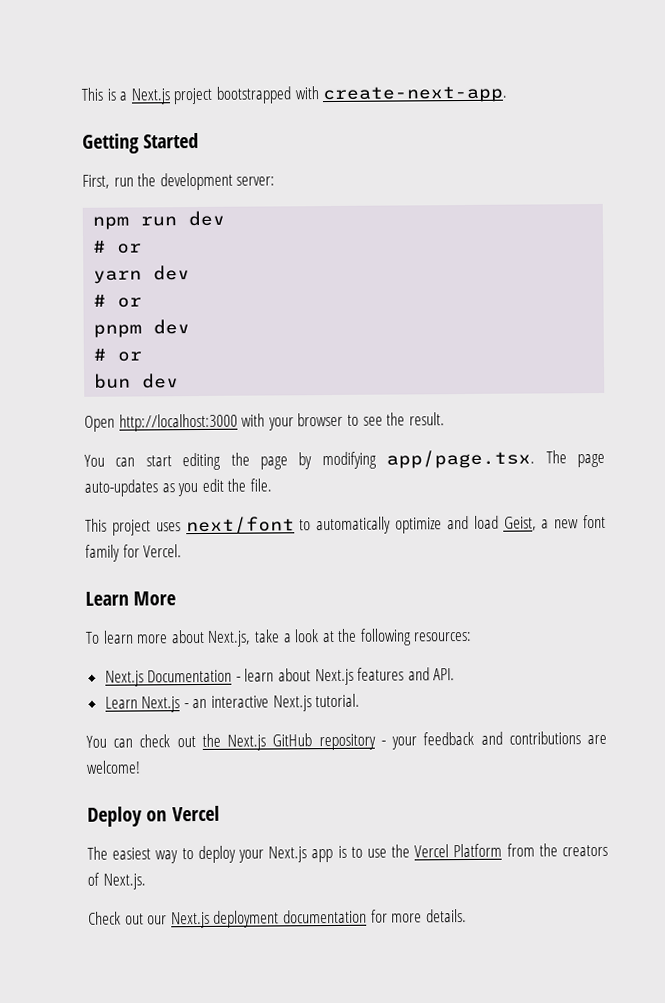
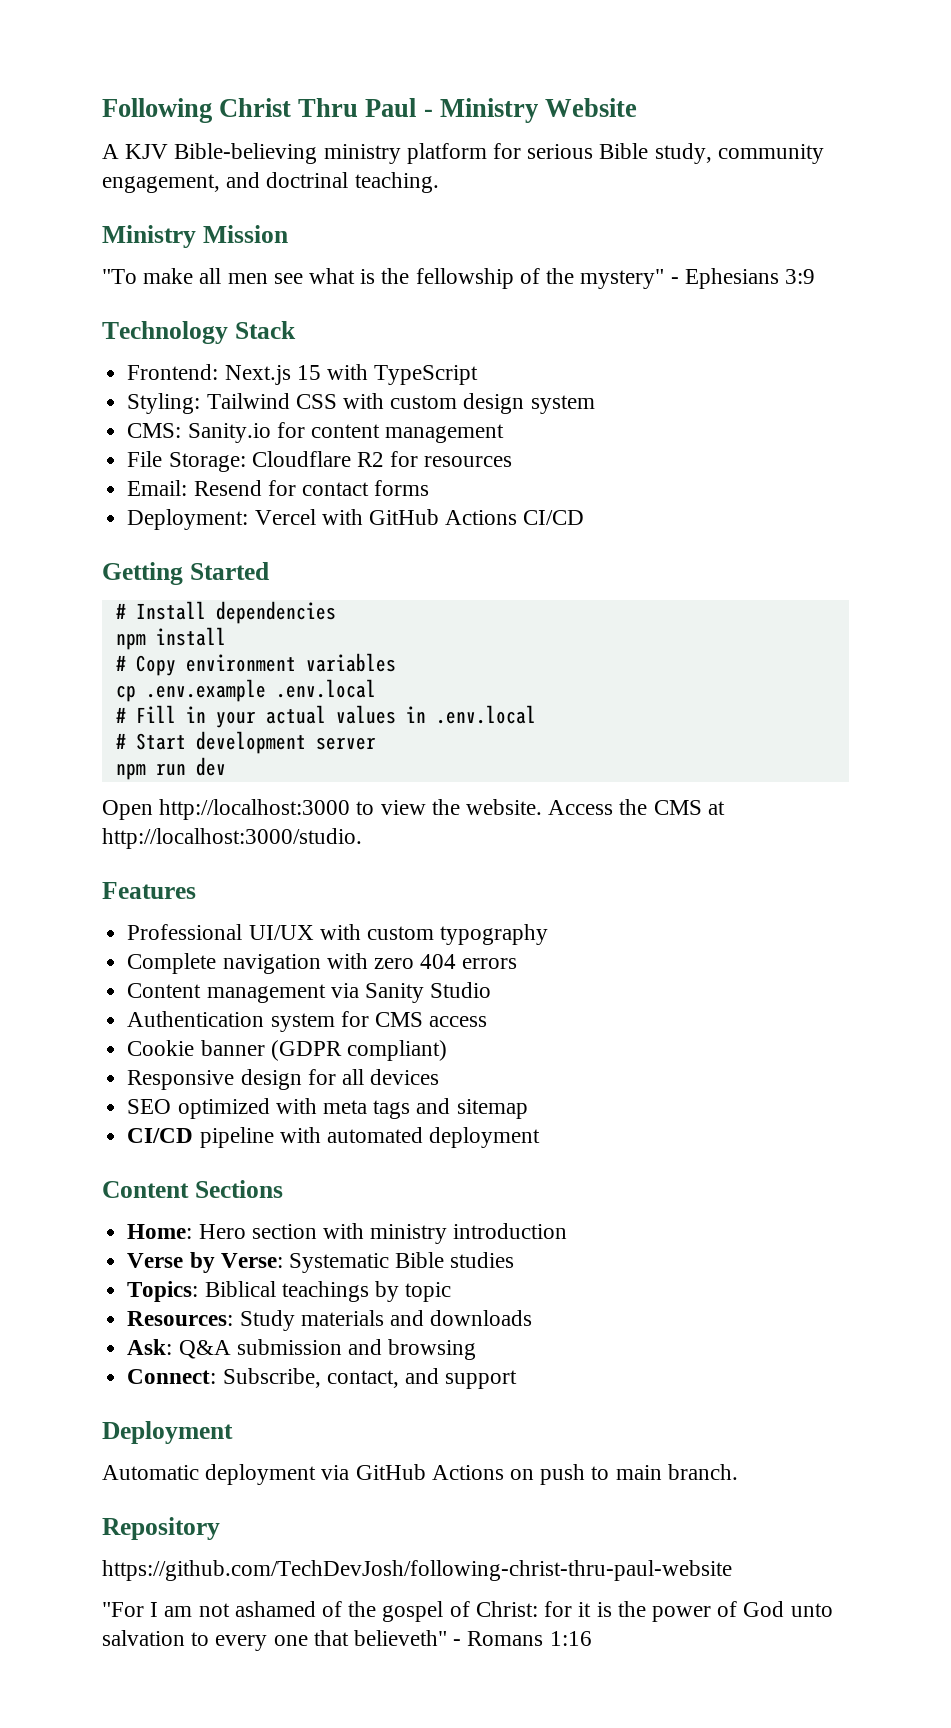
[81,85,509,105] [82,132,200,154] [82,172,276,191] [92,210,226,230] [93,240,143,254] [93,265,191,284] [93,294,143,308] [93,319,191,338] [93,348,143,362] [94,373,180,389] [84,412,445,432] [84,449,605,471] [84,478,272,497] [85,514,606,536] [85,544,183,562] [85,591,177,606] [85,628,473,647] [104,667,456,687] [104,693,361,713] [86,731,607,751] [86,760,141,774] [87,805,220,827] [87,843,608,864] [87,872,146,890] [88,909,467,929] This is a Next.js project bootstrapped with create-next-app. // Getting Started // First, run the development server: // npm run dev // # or // yarn dev // # or // pnpm dev // # or // bun dev // Open http://localhost:3000 with your browser to see the result. // You can start editing the page by modifying app/page.tsx. The page auto-updates as you edit the file. // This project uses next/font to automatically optimize and load Geist, a new font family for Vercel. // Learn More // To learn more about Next.js, take a look at the following resources: // Next.js Documentation - learn about Next.js features and API. // Learn Next.js - an interactive Next.js tutorial. // You can check out the Next.js GitHub repository - your feedback and contributions are welcome! // Deploy on Vercel // The easiest way to deploy your Next.js app is to use the Vercel Platform from the creators of Next.js. // Check out our Next.js deployment documentation for more details. -> [102,98,637,123] [102,143,824,164] [102,172,439,193] [102,225,288,248] [102,268,815,289] [102,321,296,344] [127,364,479,385] [127,393,595,414] [127,422,505,443] [127,451,513,472] [127,480,430,496] [127,509,585,530] [102,562,269,585] [115,601,336,624] [115,627,226,650] [115,653,396,676] [115,679,376,702] [115,705,536,728] [115,731,376,754] [115,757,226,780] [102,799,725,820] [102,828,362,849] [102,882,196,899] [127,924,549,945] [127,953,518,974] [127,982,492,1003] [127,1011,488,1032] [127,1040,447,1061] [127,1069,440,1090] [127,1098,528,1119] [127,1127,541,1148] [102,1180,283,1198] [127,1223,568,1244] [127,1252,515,1273] [127,1281,452,1302] [127,1310,533,1331] [127,1339,477,1360] [127,1368,518,1389] [102,1421,233,1444] [102,1464,738,1485] [102,1517,220,1540] [102,1560,732,1581] [102,1601,833,1622] [102,1630,592,1651] Following Christ Thru Paul - Ministry Website // A KJV Bible-believing ministry platform for serious Bible study, community engagement, and doctrinal teaching. // Ministry Mission // "To make all men see what is the fellowship of the mystery" - Ephesians 3:9 // Technology Stack // Frontend: Next.js 15 with TypeScript // Styling: Tailwind CSS with custom design system // CMS: Sanity.io for content management // File Storage: Cloudflare R2 for resources // Email: Resend for contact forms // Deployment: Vercel with GitHub Actions CI/CD // Getting Started // # Install dependencies // npm install // # Copy environment variables // cp .env.example .env.local // # Fill in your actual values in .env.local // # Start development server // npm run dev // Open http://localhost:3000 to view the website. Access the CMS at http://localhost:3000/studio. // Features // Professional UI/UX with custom typography // Complete navigation with zero 404 errors // Content management via Sanity Studio // Authentication system for CMS access // Cookie banner (GDPR compliant) // Responsive design for all devices // SEO optimized with meta tags and sitemap // CI/CD pipeline with automated deployment // Content Sections // Home: Hero section with ministry introduction // Verse by Verse: Systematic Bible studies // Topics: Biblical teachings by topic // Resources: Study materials and downloads // Ask: Q&A submission and browsing // Connect: Subscribe, contact, and support // Deployment // Automatic deployment via GitHub Actions on push to main branch. // Repository // https://github.com/TechDevJosh/following-christ-thru-paul-website // "For I am not ashamed of the gospel of Christ: for it is the power of God unto salvation to every one that believeth" - Romans 1:16

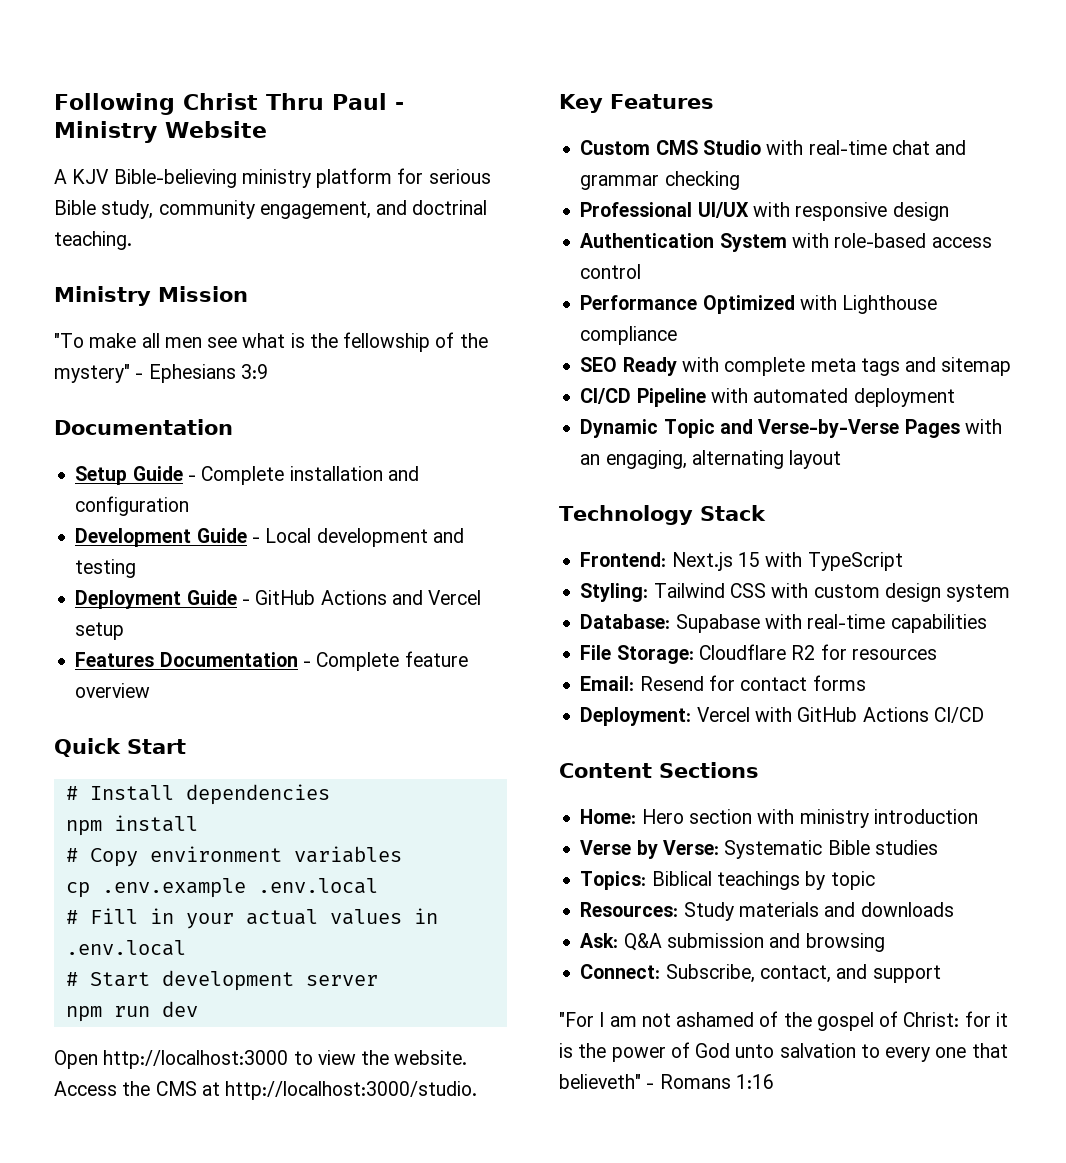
[102,321,296,344] [127,364,479,385] [127,393,595,414] [127,422,505,443] [127,451,513,472] [127,480,430,496] [127,509,585,530] [102,562,269,585] Technology Stack // Frontend: Next.js 15 with TypeScript // Styling: Tailwind CSS with custom design system // CMS: Sanity.io for content management // File Storage: Cloudflare R2 for resources // Email: Resend for contact forms // Deployment: Vercel with GitHub Actions CI/CD // Getting Started -> [54,419,233,435] [75,466,419,485] [75,496,190,516] [75,528,464,547] [75,559,137,578] [75,590,482,609] [75,622,125,640] [75,651,468,671] [75,683,151,698] [54,738,186,757] Documentation // Setup Guide - Complete installation and configuration // Development Guide - Local development and testing // Deployment Guide - GitHub Actions and Vercel setup // Features Documentation - Complete feature overview // Quick Start
(362, 838) none -> [559,94,603,113] Key
[127,924,549,945] [127,953,518,974] [127,982,492,1003] [127,1011,488,1032] [127,1040,447,1061] [127,1069,440,1090] [127,1098,317,1119] Professional UI/UX with custom typography // Complete navigation with zero 404 errors // Content management via Sanity Studio // Authentication system for CMS access // Cookie banner (GDPR compliant) // Responsive design for all devices // SEO optimized with -> [580,140,967,155] [580,171,740,190] [580,202,949,221] [580,233,992,252] [580,264,642,279] [580,295,938,314] [580,326,678,345] [580,357,806,376] Custom CMS Studio with real-time chat and grammar checking // Professional UI/UX with responsive design // Authentication System with role-based access control // Performance Optimized with Lighthouse compliance // SEO Ready with complete
[199,1127,274,1148] pipeline -> [636,388,706,407] Pipeline
(541, 1137) none -> [580,419,1002,438] [580,450,842,469] [559,505,766,525] [580,552,903,571] [580,583,1011,602] [580,614,987,633] [580,644,937,664] [580,675,866,691] [580,707,984,726] // Dynamic Topic and Verse-by-Verse Pages with an engaging, alternating layout // Technology Stack // Frontend: Next.js 15 with TypeScript // Styling: Tailwind CSS with custom design system // Database: Supabase with real-time capabilities // File Storage: Cloudflare R2 for resources // Email: Resend for contact forms // Deployment: Vercel with GitHub Actions CI/CD
[102,1421,233,1444] [102,1464,738,1485] [102,1517,220,1540] [102,1560,732,1581] // Deployment // Automatic deployment via GitHub Actions on push to main branch. // Repository // https://github.com/TechDevJosh/following-christ-thru-paul-website -> (941, 974) none

